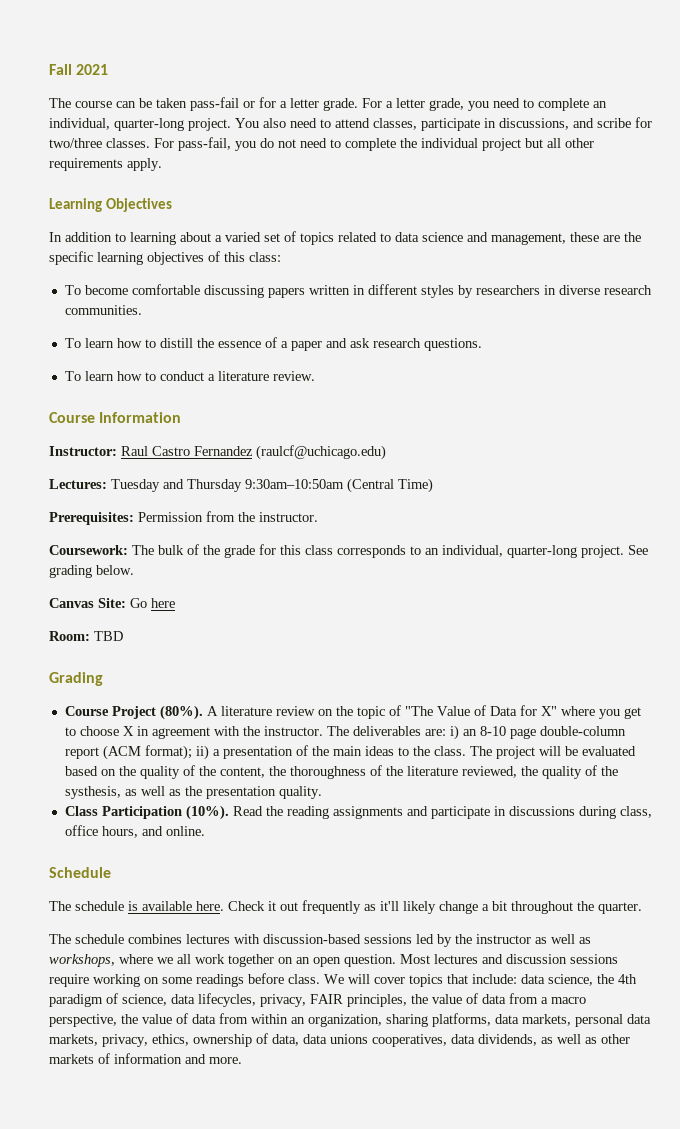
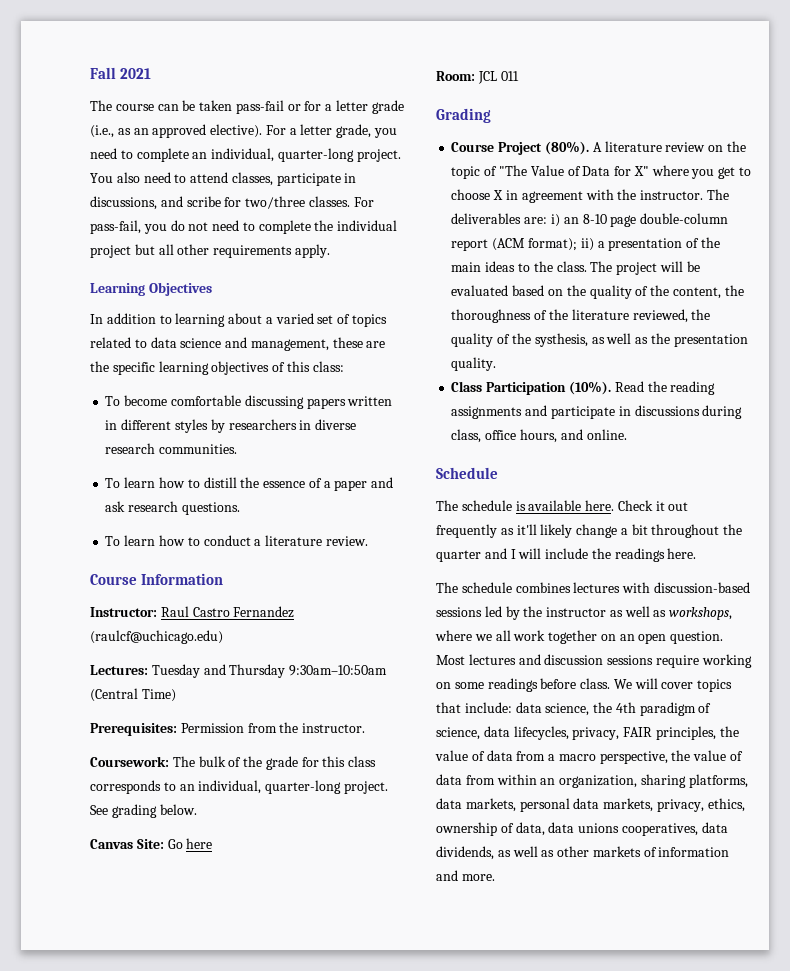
[323,98,358,111] grade. -> [371,100,404,114] [90,124,263,138] grade (i.e., as an approved elective).
[94,631,123,641] TBD -> [477,71,519,84] JCL 011
[598,902,642,914] quarter. -> [436,548,697,562] quarter and I will include the readings here.

